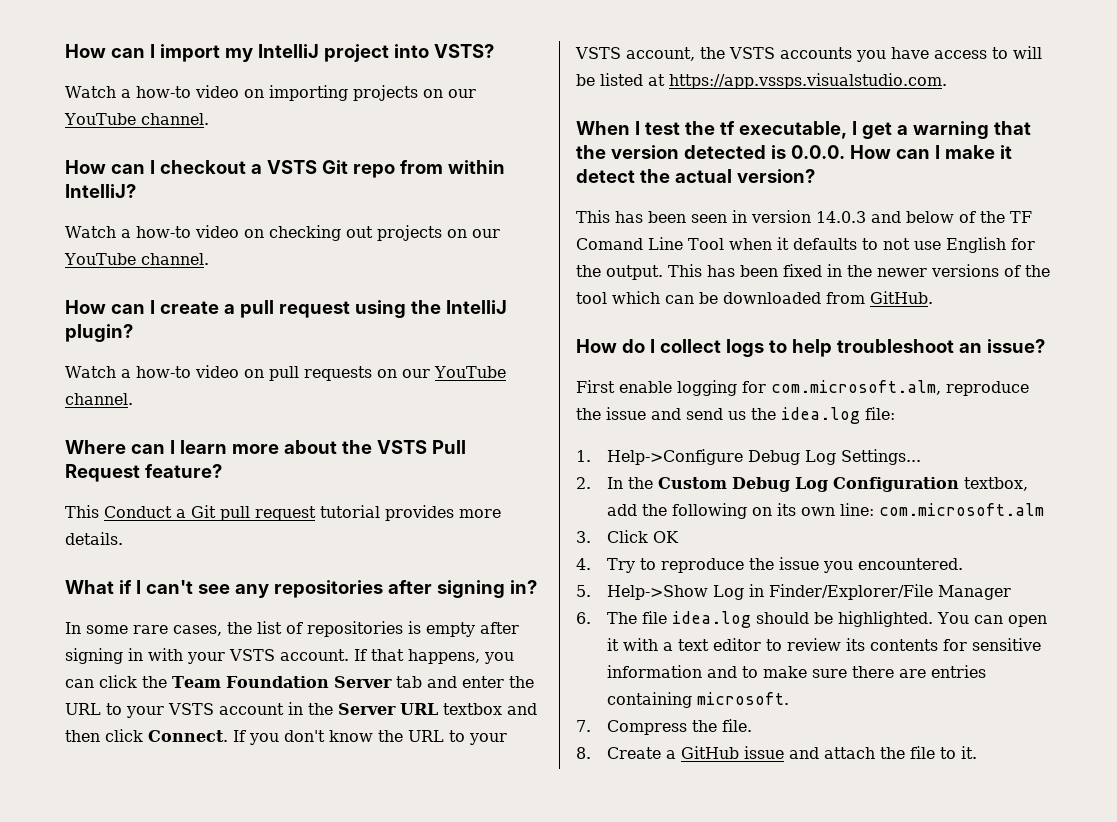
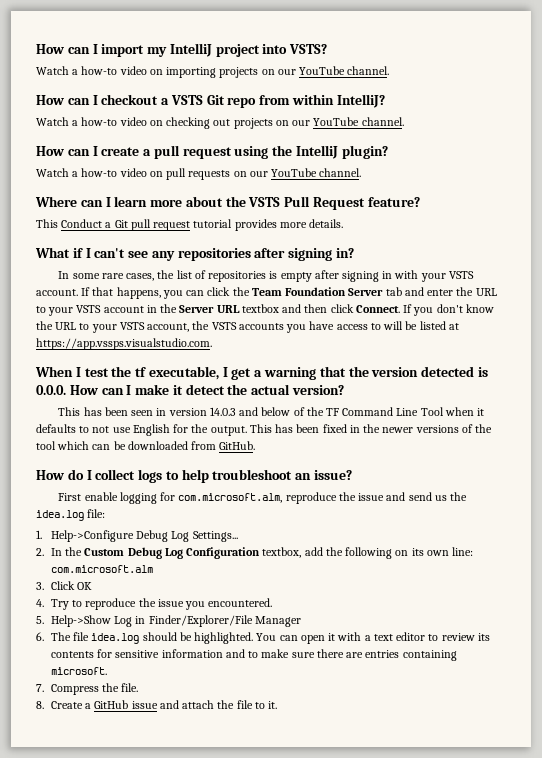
[576,238,643,250] Comand -> [342,407,394,416] Command

